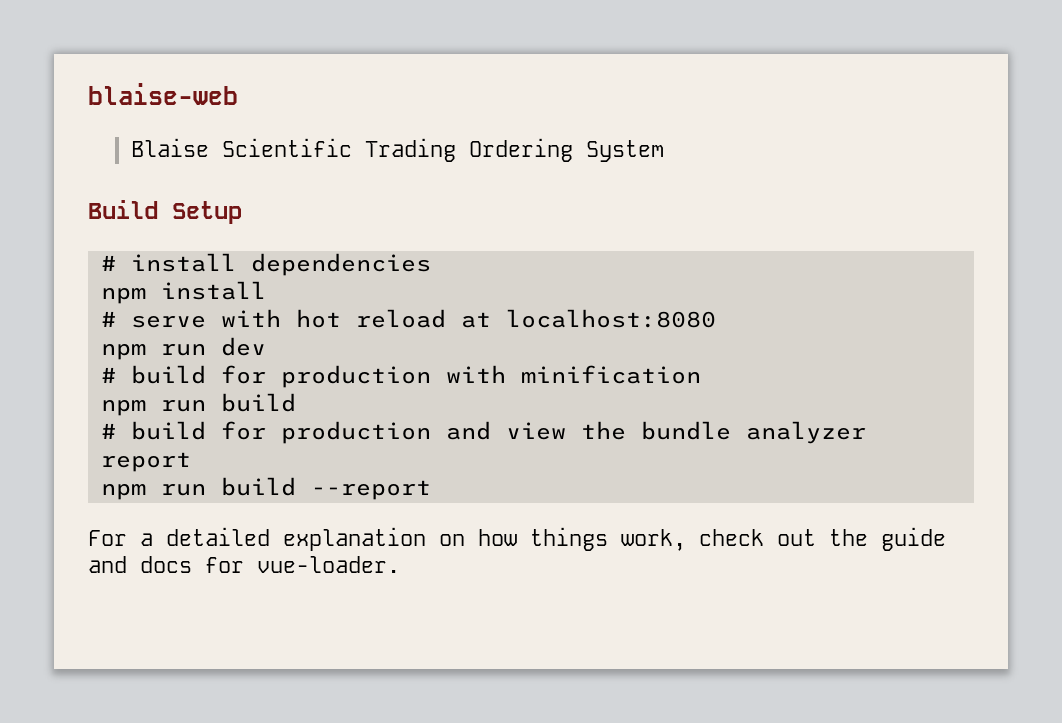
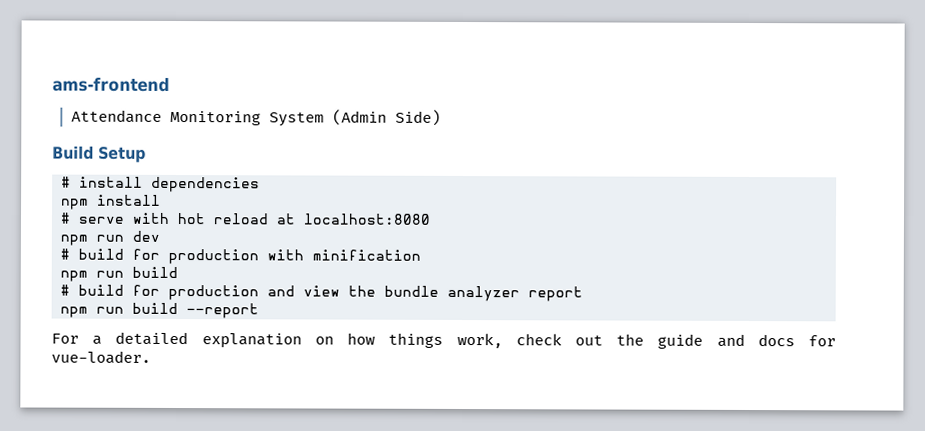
[88,83,238,105] [130,138,573,162] blaise-web // Blaise Scientific Trading Ordering -> [52,77,170,92] [70,109,261,126] ams-frontend // Attendance Monitoring
(664, 151) none -> [331,109,441,126] (Admin Side)

